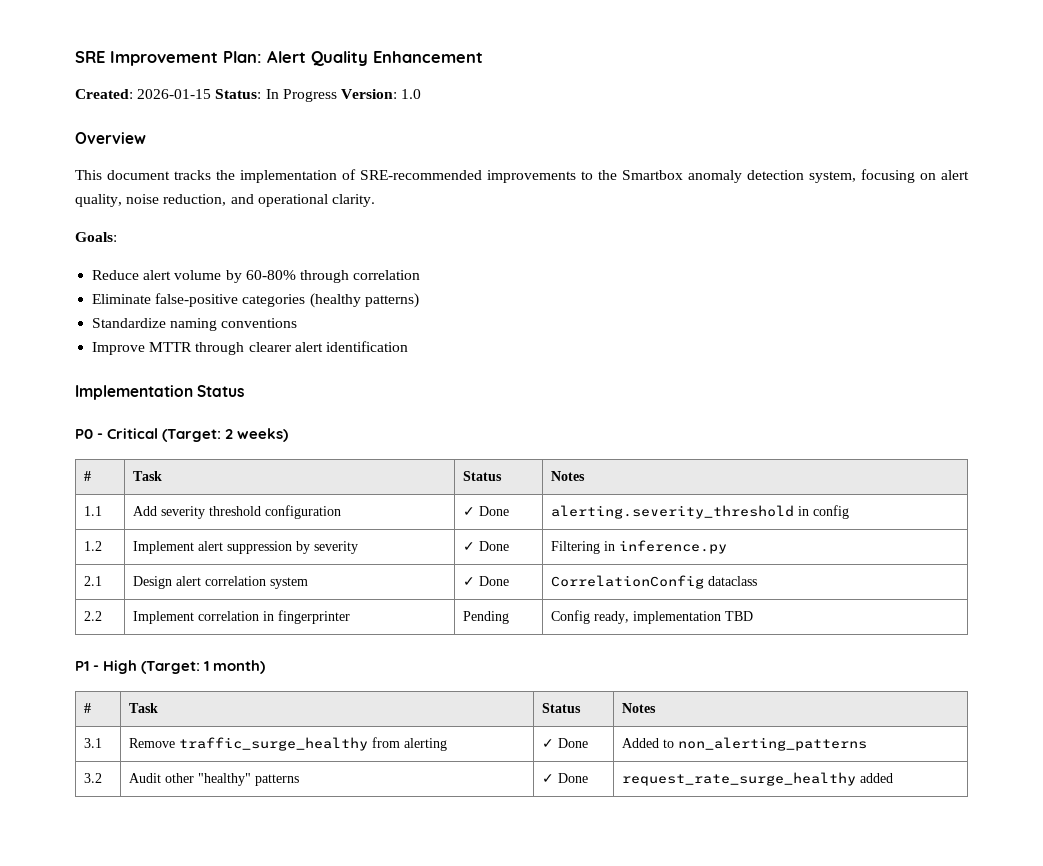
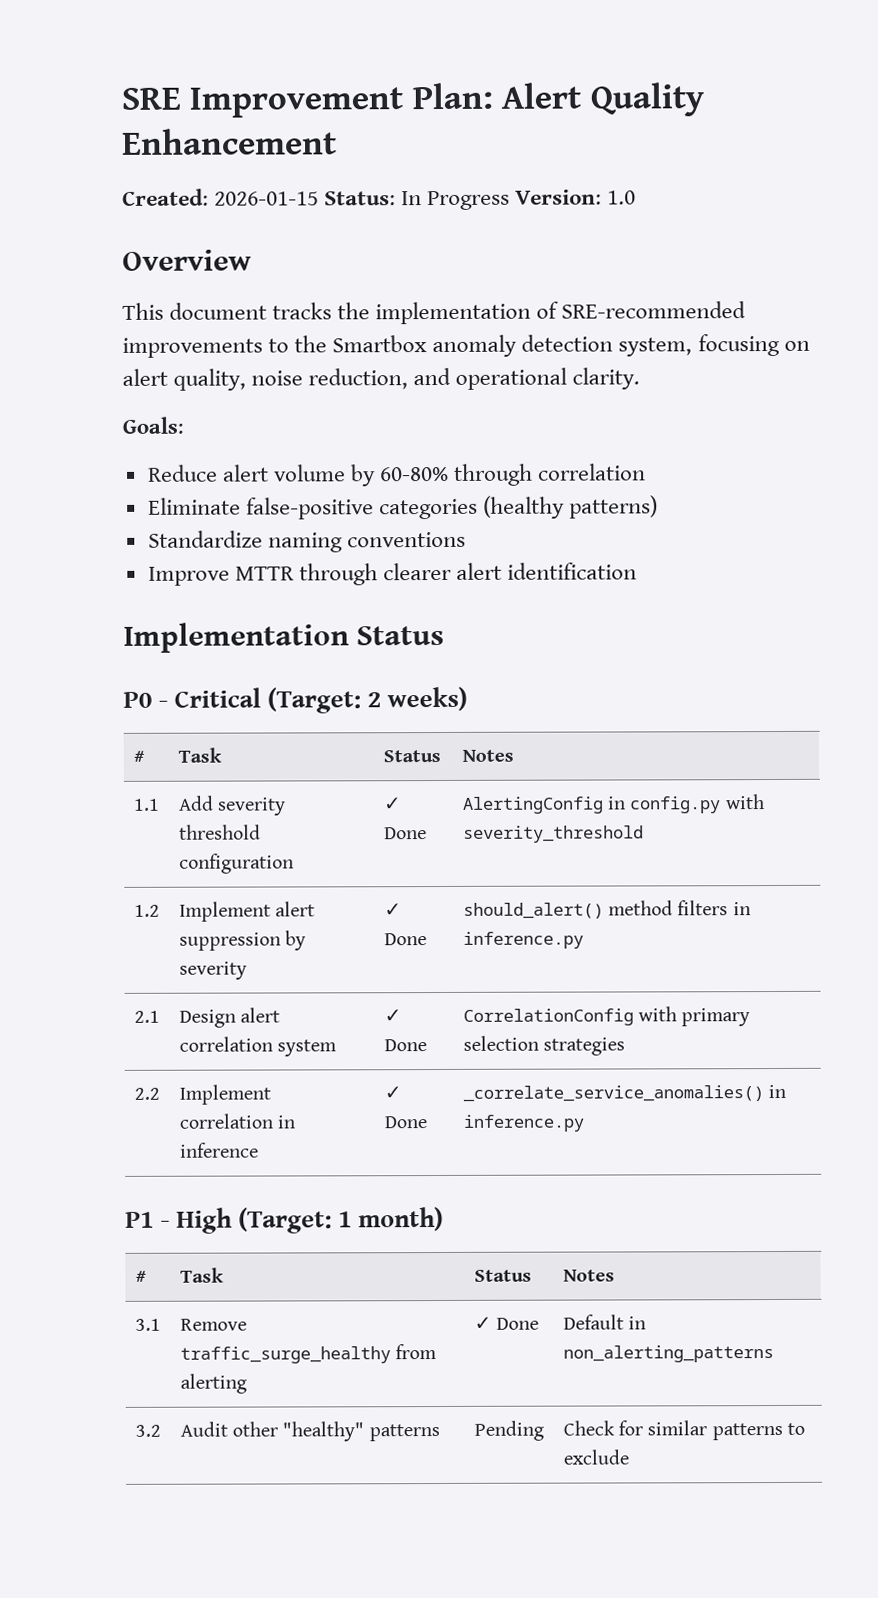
[551,505,850,519] alerting.severity_threshold in config -> [461,794,765,814] [462,825,644,843] AlertingConfig in config.py with severity_threshold
[551,541,601,554] Filtering -> [462,900,729,919] should_alert() method filters
[708,576,758,586] dataclass -> [637,1006,751,1027] [462,1035,625,1056] with primary selection strategies
[278,610,351,624] [463,611,510,624] [551,610,754,624] fingerprinter | Pending | Config ready, implementation TBD -> [179,1142,259,1158] [383,1086,402,1100] [383,1116,427,1129] [462,1084,786,1102] [462,1114,584,1132] inference | ✓ Done | _correlate_service_anomalies() in inference.py
[622,738,675,748] Added to -> [562,1314,646,1330] Default in
[542,773,589,783] [622,772,894,786] ✓ Done | request_rate_surge_healthy added -> [473,1420,544,1441] [562,1420,806,1441] [562,1449,629,1465] Pending | Check for similar patterns to exclude

